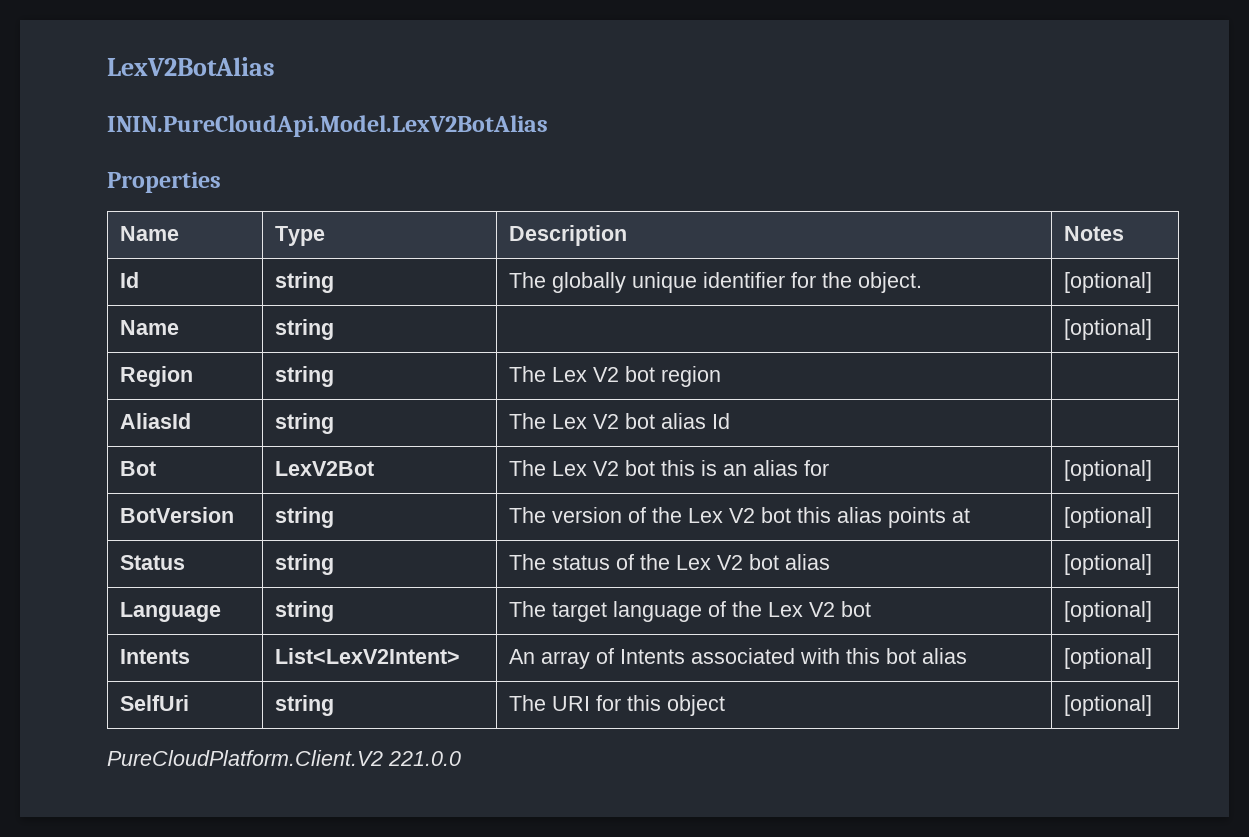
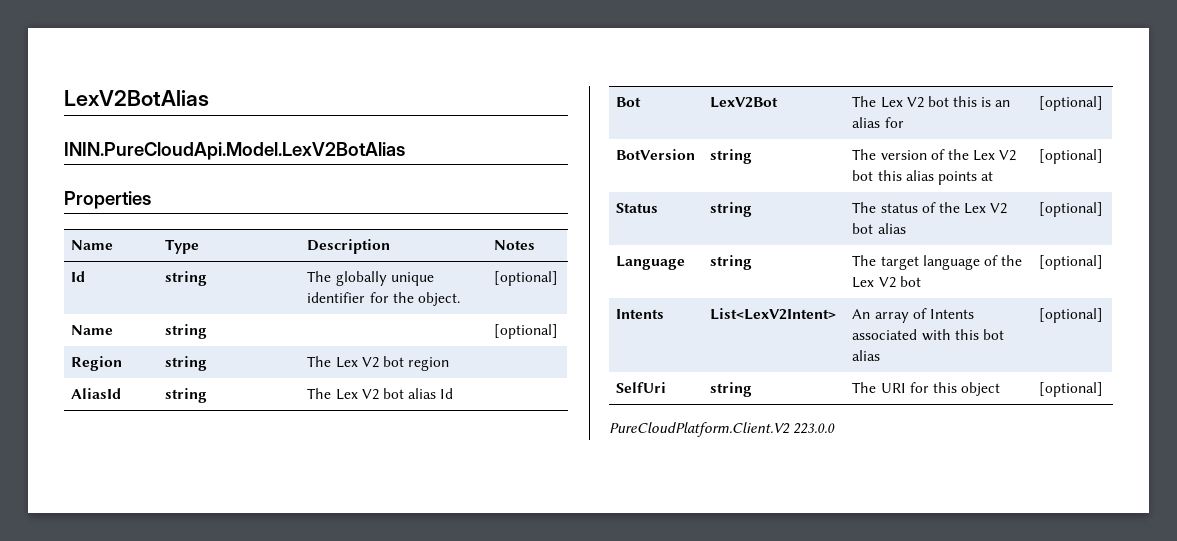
[388,751,461,766] 221.0.0 -> [793,423,836,434] 223.0.0

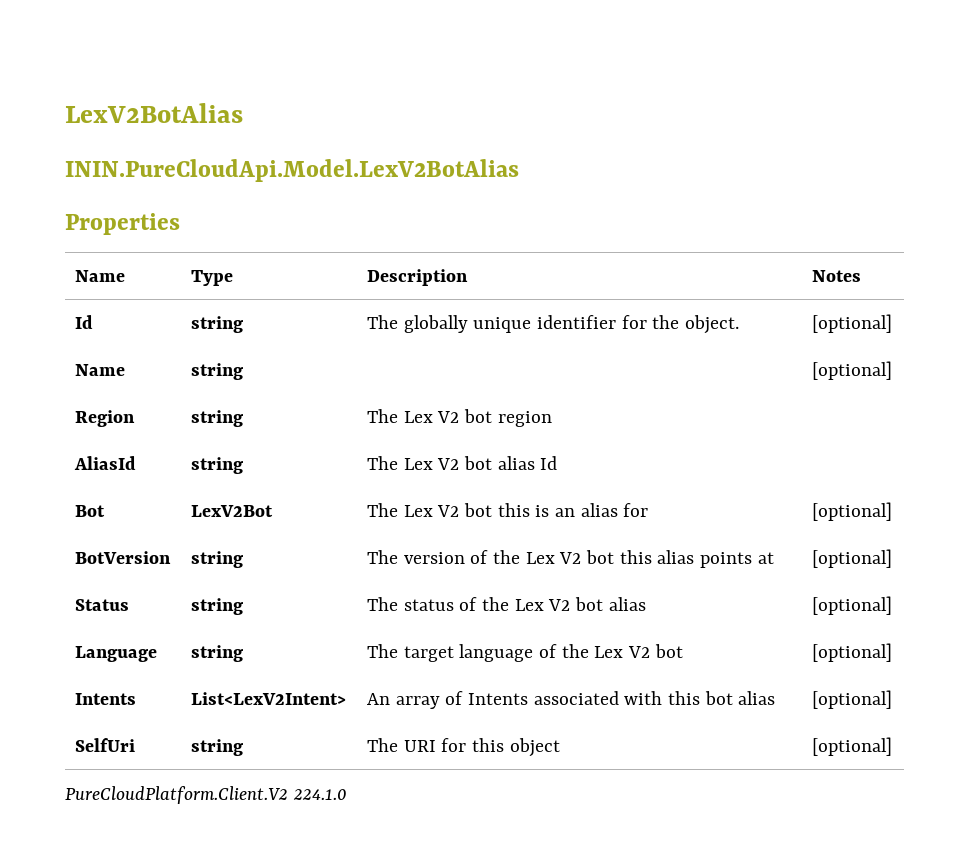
[793,423,836,434] 223.0.0 -> [292,789,347,800] 224.1.0

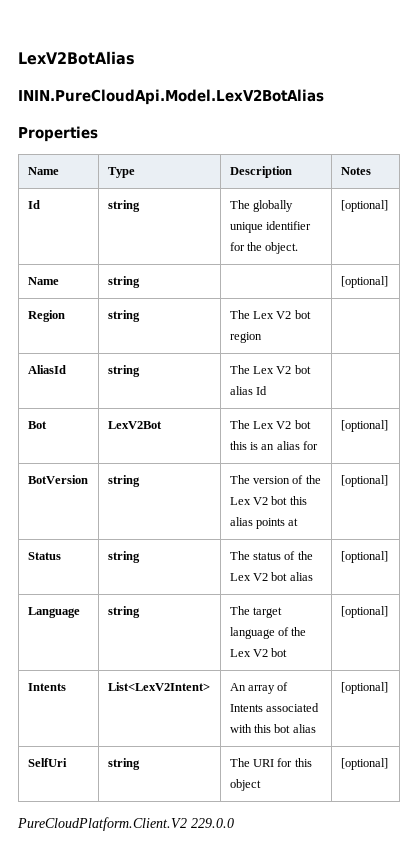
[292,789,347,800] 224.1.0 -> [191,818,234,828] 229.0.0

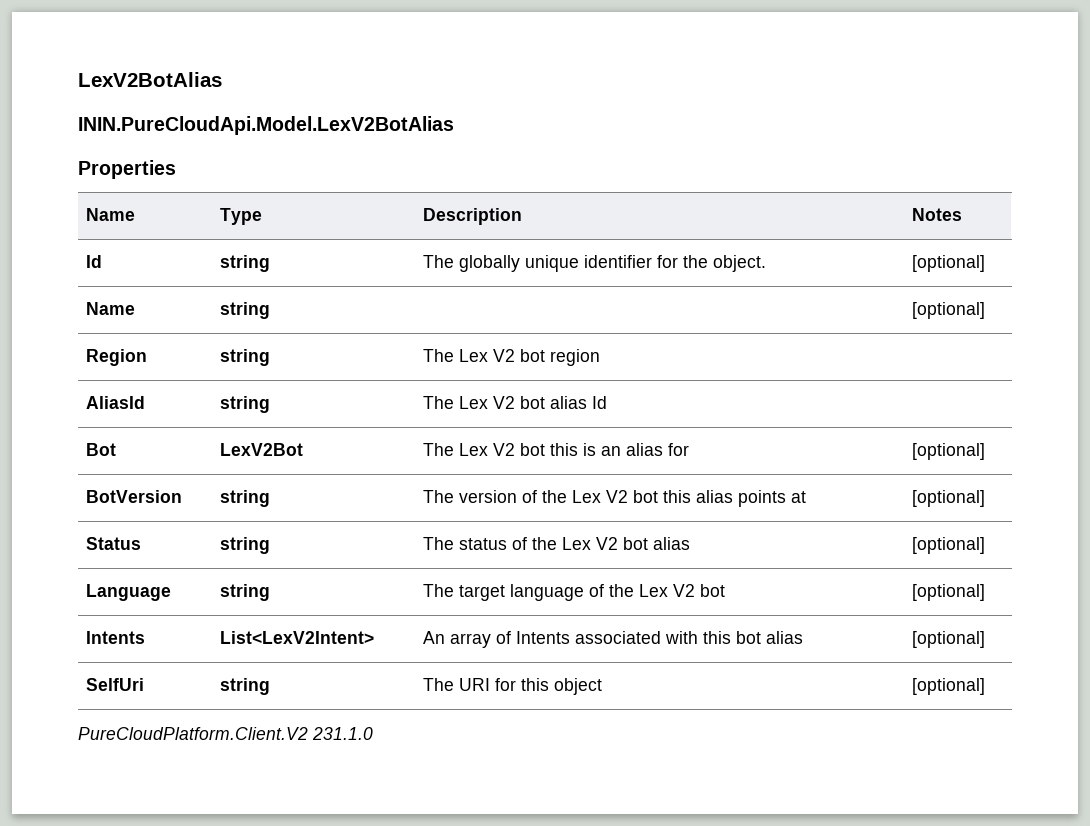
[191,818,234,828] 229.0.0 -> [312,727,373,740] 231.1.0

